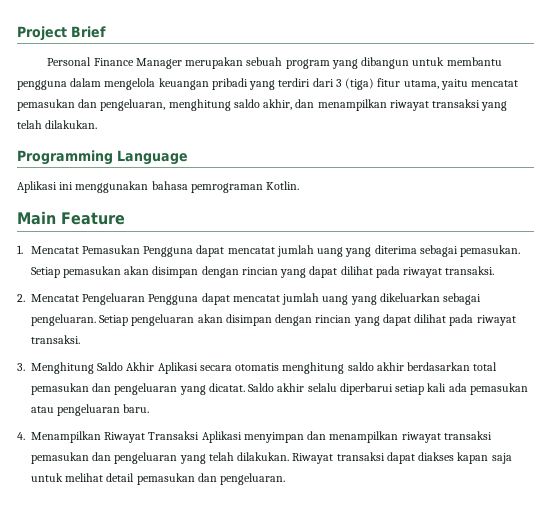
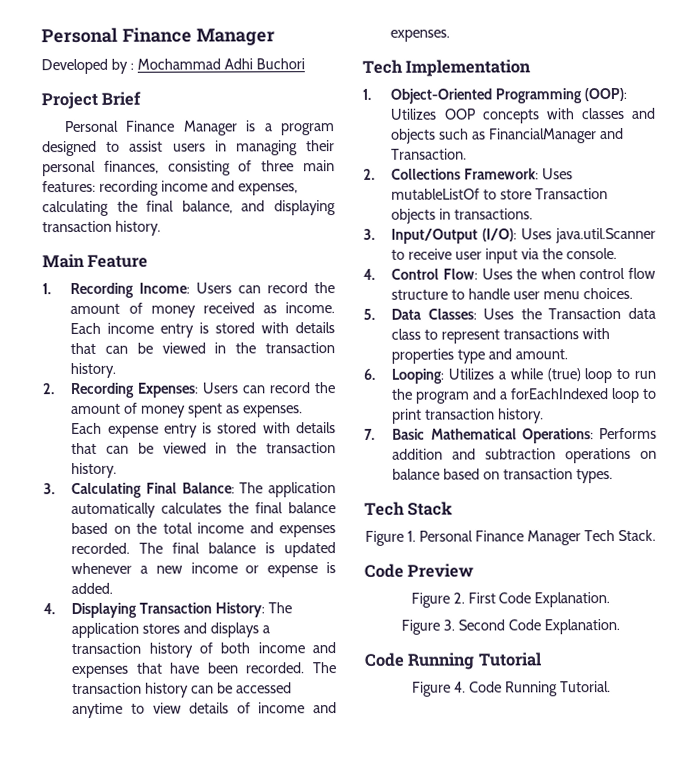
(17, 33) none -> [41,27,275,46] [41,58,305,75] Personal Finance Manager // Developed by : Mochammad Adhi Buchori //
[185,57,502,69] [17,78,519,90] [17,99,508,111] [17,120,98,129] [17,150,188,165] [17,181,300,193] [17,211,125,225] [17,245,521,257] [30,266,495,278] [17,293,482,305] [31,314,516,326] [31,335,80,344] [17,362,498,374] [31,383,528,395] [31,404,150,416] [17,431,492,443] [31,452,512,464] [31,473,286,485] merupakan sebuah program yang dibangun untuk membantu pengguna dalam mengelola keuangan pribadi yang terdiri dari 3 (tiga) fitur utama, yaitu mencatat pemasukan dan pengeluaran, menghitung saldo akhir, dan menampilkan riwayat transaksi yang telah dilakukan. // Programming Language // Aplikasi ini menggunakan bahasa pemrograman Kotlin. // Main Feature // 1. Mencatat Pemasukan Pengguna dapat mencatat jumlah uang yang diterima sebagai pemasukan. Setiap pemasukan akan disimpan dengan rincian yang dapat dilihat pada riwayat transaksi. // 2. Mencatat Pengeluaran Pengguna dapat mencatat jumlah uang yang dikeluarkan sebagai pengeluaran. Setiap pengeluaran akan disimpan dengan rincian yang dapat dilihat pada riwayat transaksi. // 3. Menghitung Saldo Akhir Aplikasi secara otomatis menghitung saldo akhir berdasarkan total pemasukan dan pengeluaran yang dicatat. Saldo akhir selalu diperbarui setiap kali ada pemasukan atau pengeluaran baru. // 4. Menampilkan Riwayat Transaksi Aplikasi menyimpan dan menampilkan riwayat transaksi pemasukan dan pengeluaran yang telah dilakukan. Riwayat transaksi dapat diakses kapan saja untuk melihat detail pemasukan dan pengeluaran. -> [246,120,336,136] [42,140,335,157] [42,160,336,177] [42,180,298,196] [42,200,336,217] [42,220,161,236] [42,253,149,269] [42,282,336,299] [70,302,336,318] [70,322,336,338] [70,342,335,355] [70,362,117,379] [42,382,337,399] [71,402,303,418] [71,422,336,438] [71,442,336,455] [71,462,118,479] [43,482,336,499] [71,502,337,519] [71,522,336,538] [71,542,336,558] [71,562,336,578] [71,582,114,595] [43,602,293,619] [71,622,271,639] [71,642,336,658] [72,662,337,679] [72,682,293,698] [72,702,337,719] [390,29,451,42] [362,59,532,77] [362,87,628,104] [390,107,656,124] [391,127,625,144] [391,148,468,160] [363,168,574,180] [391,188,609,200] [391,208,534,224] [363,227,656,244] [391,248,617,264] [363,267,656,280] [391,287,633,300] [363,307,656,320] [391,328,611,344] [391,348,569,364] [363,368,656,384] [391,387,657,404] [392,408,545,424] [364,427,657,444] [392,447,657,464] [392,468,614,484] [364,501,454,516] [365,529,656,546] [364,563,475,578] [410,592,611,608] [401,619,620,635] [364,652,542,670] [412,681,611,697] is a program designed to assist users in managing their personal finances, consisting of three main features: recording income and expenses, calculating the final balance, and displaying transaction history. // Main Feature // 1. Recording Income: Users can record the amount of money received as income. Each income entry is stored with details that can be viewed in the transaction history. // 2. Recording Expenses: Users can record the amount of money spent as expenses. Each expense entry is stored with details that can be viewed in the transaction history. // 3. Calculating Final Balance: The application automatically calculates the final balance based on the total income and expenses recorded. The final balance is updated whenever a new income or expense is added. // 4. Displaying Transaction History: The application stores and displays a transaction history of both income and expenses that have been recorded. The transaction history can be accessed anytime to view details of income and expenses. // Tech Implementation // 1. Object-Oriented Programming (OOP): Utilizes OOP concepts with classes and objects such as FinancialManager and Transaction. // 2. Collections Framework: Uses mutableListOf to store Transaction objects in transactions. // 3. Input/Output (I/O): Uses java.util.Scanner to receive user input via the console. // 4. Control Flow: Uses the when control flow structure to handle user menu choices. // 5. Data Classes: Uses the Transaction data class to represent transactions with properties type and amount. // 6. Looping: Utilizes a while (true) loop to run the program and a forEachIndexed loop to print transaction history. // 7. Basic Mathematical Operations: Performs addition and subtraction operations on balance based on transaction types. // Tech Stack // Figure 1. Personal Finance Manager Tech Stack. // Code Preview // Figure 2. First Code Explanation. // Figure 3. Second Code Explanation. // Code Running Tutorial // Figure 4. Code Running Tutorial.

